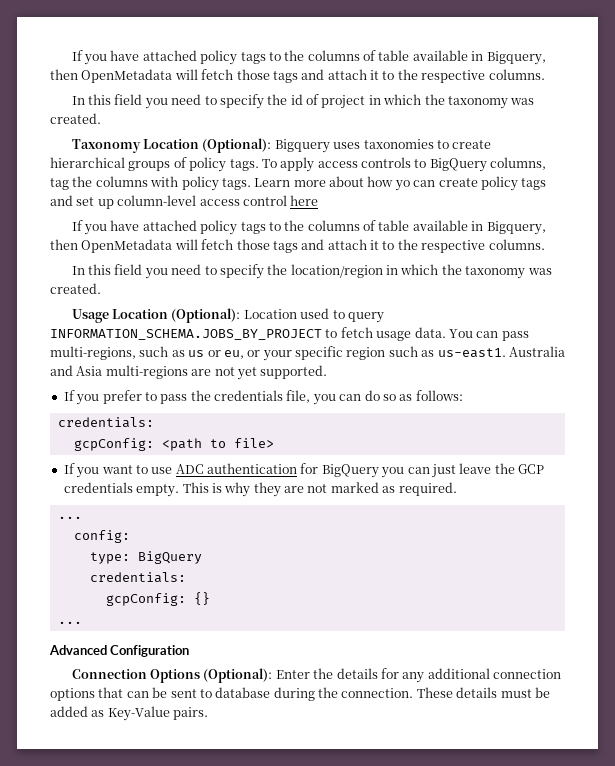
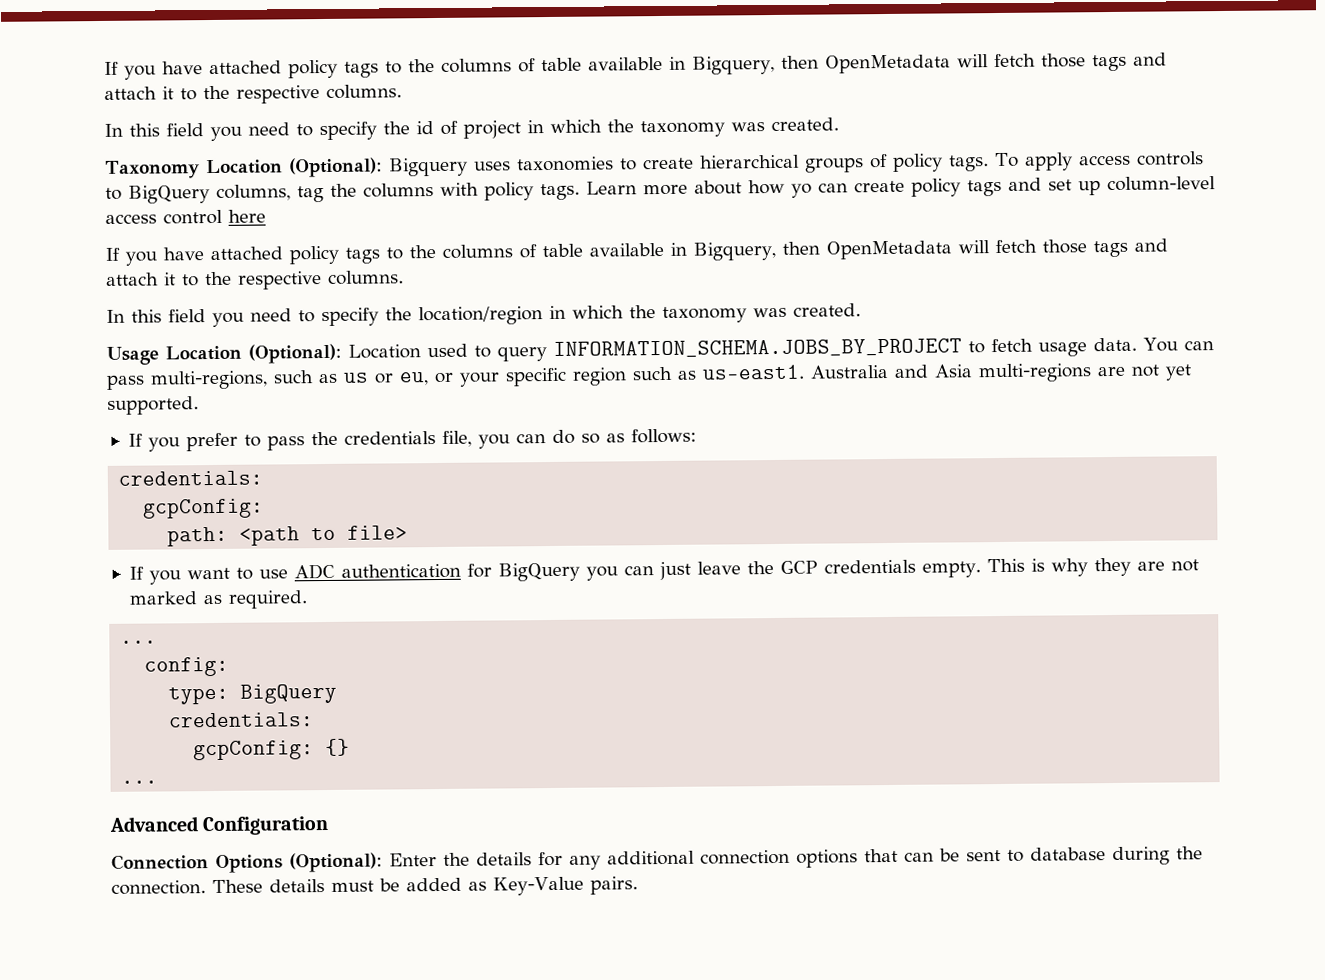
(154, 444) none -> [167,526,229,547] // path:

